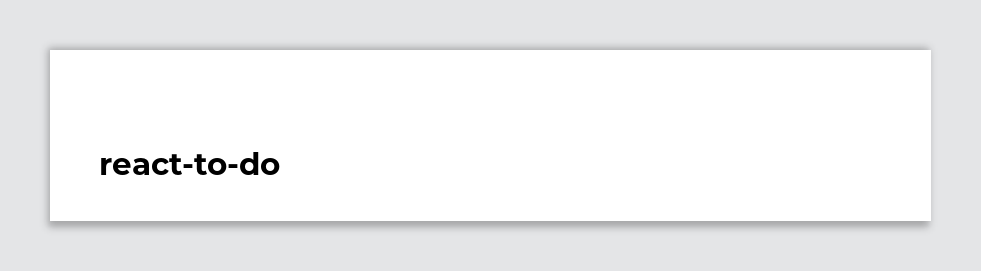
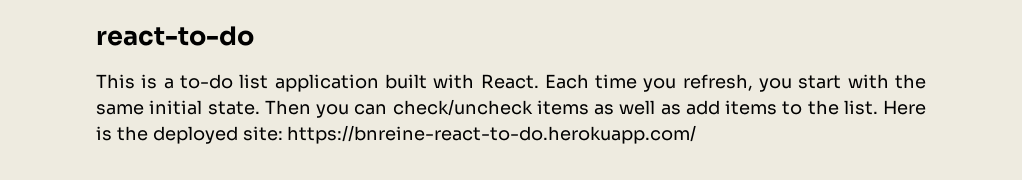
(280, 163) none -> [96,74,926,92] [96,99,926,118] [96,125,697,144] // This is a to-do list application built with React. Each time you refresh, you start with the same initial state. Then you can check/uncheck items as well as add items to the list. Here is the deployed site: https://bnreine-react-to-do.herokuapp.com/

